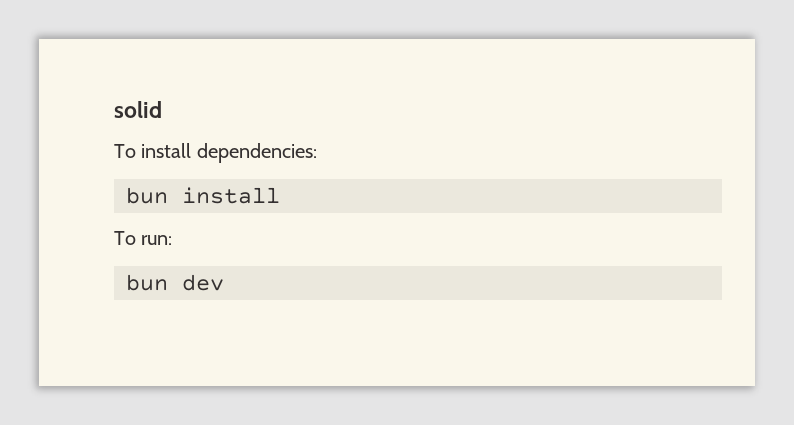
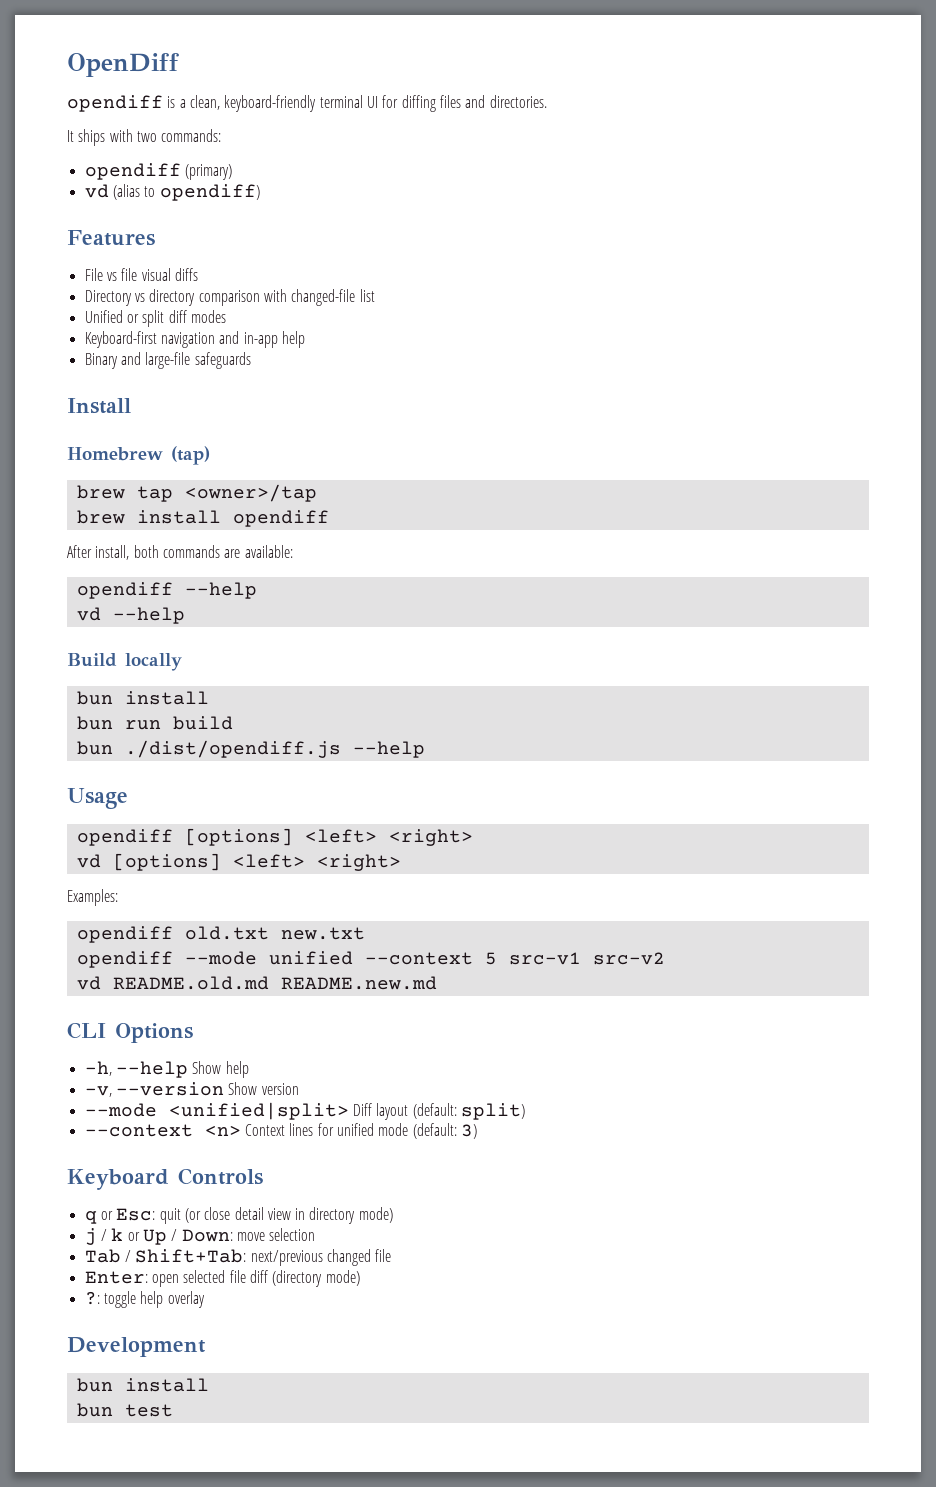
[114,101,162,118] [114,143,317,163] [126,187,280,204] [114,231,173,245] [126,274,224,291] solid // To install dependencies: // bun install // To run: // bun dev -> [67,53,179,77] [67,95,547,112] [67,129,222,146] [84,163,232,180] [84,184,260,201] [67,230,155,246] [84,268,198,281] [84,289,375,306] [84,310,226,327] [84,331,305,348] [84,352,251,369] [67,398,131,414] [67,446,210,465] [76,484,317,502] [76,510,329,527] [67,545,293,560] [76,582,257,599] [76,607,185,624] [67,653,182,671] [76,691,209,705] [76,716,233,730] [76,740,425,758] [67,788,128,809] [76,828,473,846] [76,853,401,871] [67,889,118,906] [76,926,365,943] [76,951,665,968] [76,976,437,990] [67,1022,193,1043] [84,1061,249,1078] [84,1082,299,1097] [84,1102,525,1120] [84,1123,477,1139] [67,1168,263,1190] [84,1207,393,1224] [84,1228,316,1245] [84,1249,392,1266] [84,1270,360,1287] [84,1291,205,1308] [67,1337,206,1357] [76,1378,209,1392] [76,1403,173,1417] OpenDiff // opendiff is a clean, keyboard-friendly terminal UI for diffing files and directories. // It ships with two commands: // opendiff (primary) // vd (alias to opendiff) // Features // File vs file visual diffs // Directory vs directory comparison with changed-file list // Unified or split diff modes // Keyboard-first navigation and in-app help // Binary and large-file safeguards // Install // Homebrew (tap) // brew tap <owner>/tap // brew install opendiff // After install, both commands are available: // opendiff --help // vd --help // Build locally // bun install // bun run build // bun ./dist/opendiff.js --help // Usage // opendiff [options] <left> <right> // vd [options] <left> <right> // Examples: // opendiff old.txt new.txt // opendiff --mode unified --context 5 src-v1 src-v2 // vd README.old.md README.new.md // CLI Options // -h, --help Show help // -v, --version Show version // --mode <unified|split> Diff layout (default: split) // --context <n> Context lines for unified mode (default: 3) // Keyboard Controls // q or Esc: quit (or close detail view in directory mode) // j / k or Up / Down: move selection // Tab / Shift+Tab: next/previous changed file // Enter: open selected file diff (directory mode) // ?: toggle help overlay // Development // bun install // bun test

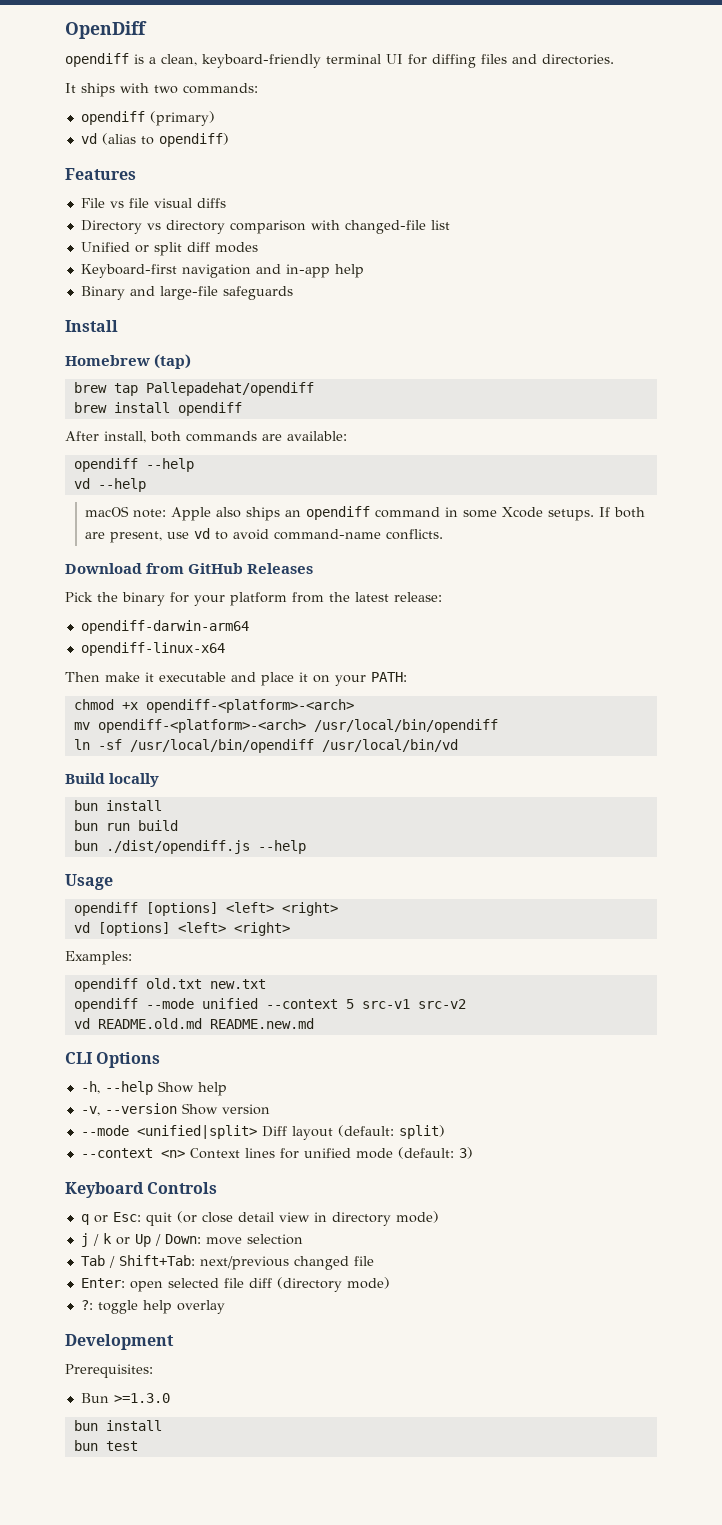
[184,484,317,502] <owner>/tap -> [145,382,314,396] Pallepadehat/opendiff
(185, 615) none -> [85,506,646,521] [85,528,444,543] [65,563,314,574] [65,592,442,606] [80,620,249,634] [80,642,225,656] [65,672,407,686] [73,699,354,713] [73,719,498,733] [73,739,458,753] // macOS note: Apple also ships an opendiff command in some Xcode setups. If both are present, use vd to avoid command-name conflicts. // Download from GitHub Releases // Pick the binary for your platform from the latest release: // opendiff-darwin-arm64 // opendiff-linux-x64 // Then make it executable and place it on your PATH: // chmod +x opendiff-<platform>-<arch> // mv opendiff-<platform>-<arch> /usr/local/bin/opendiff // ln -sf /usr/local/bin/opendiff /usr/local/bin/vd
(206, 1347) none -> [65,1364,153,1378] [80,1393,170,1403] // Prerequisites: // Bun >=1.3.0

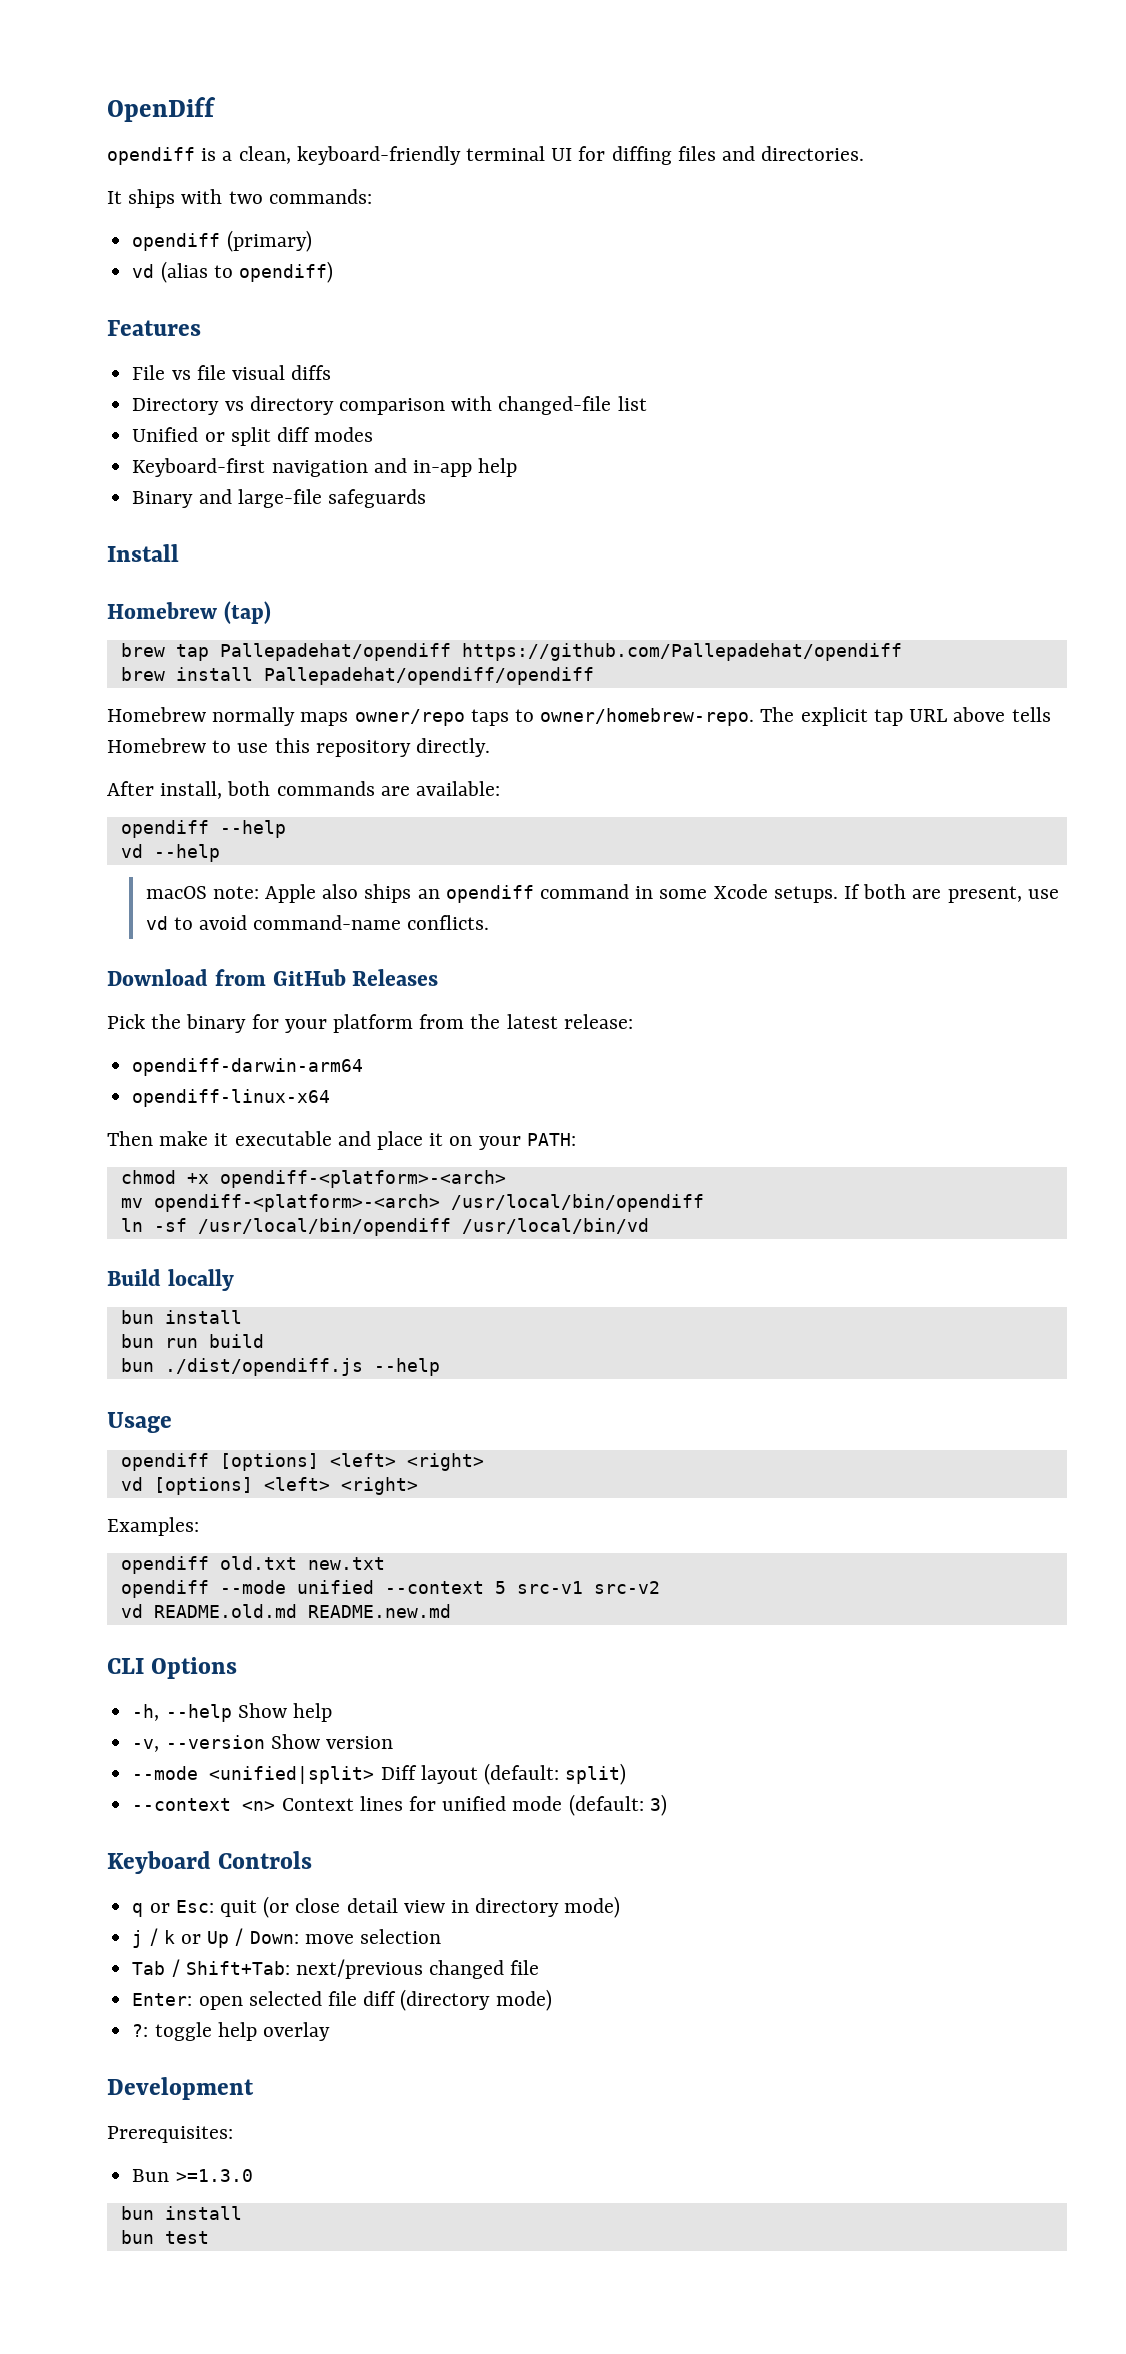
(314, 389) none -> [461,643,902,661] https://github.com/Pallepadehat/opendiff
[177,402,242,416] opendiff -> [263,667,594,685] [107,707,1051,726] [107,738,491,757] Pallepadehat/opendiff/opendiff // Homebrew normally maps owner/repo taps to owner/homebrew-repo. The explicit tap URL above tells Homebrew to use this repository directly.

